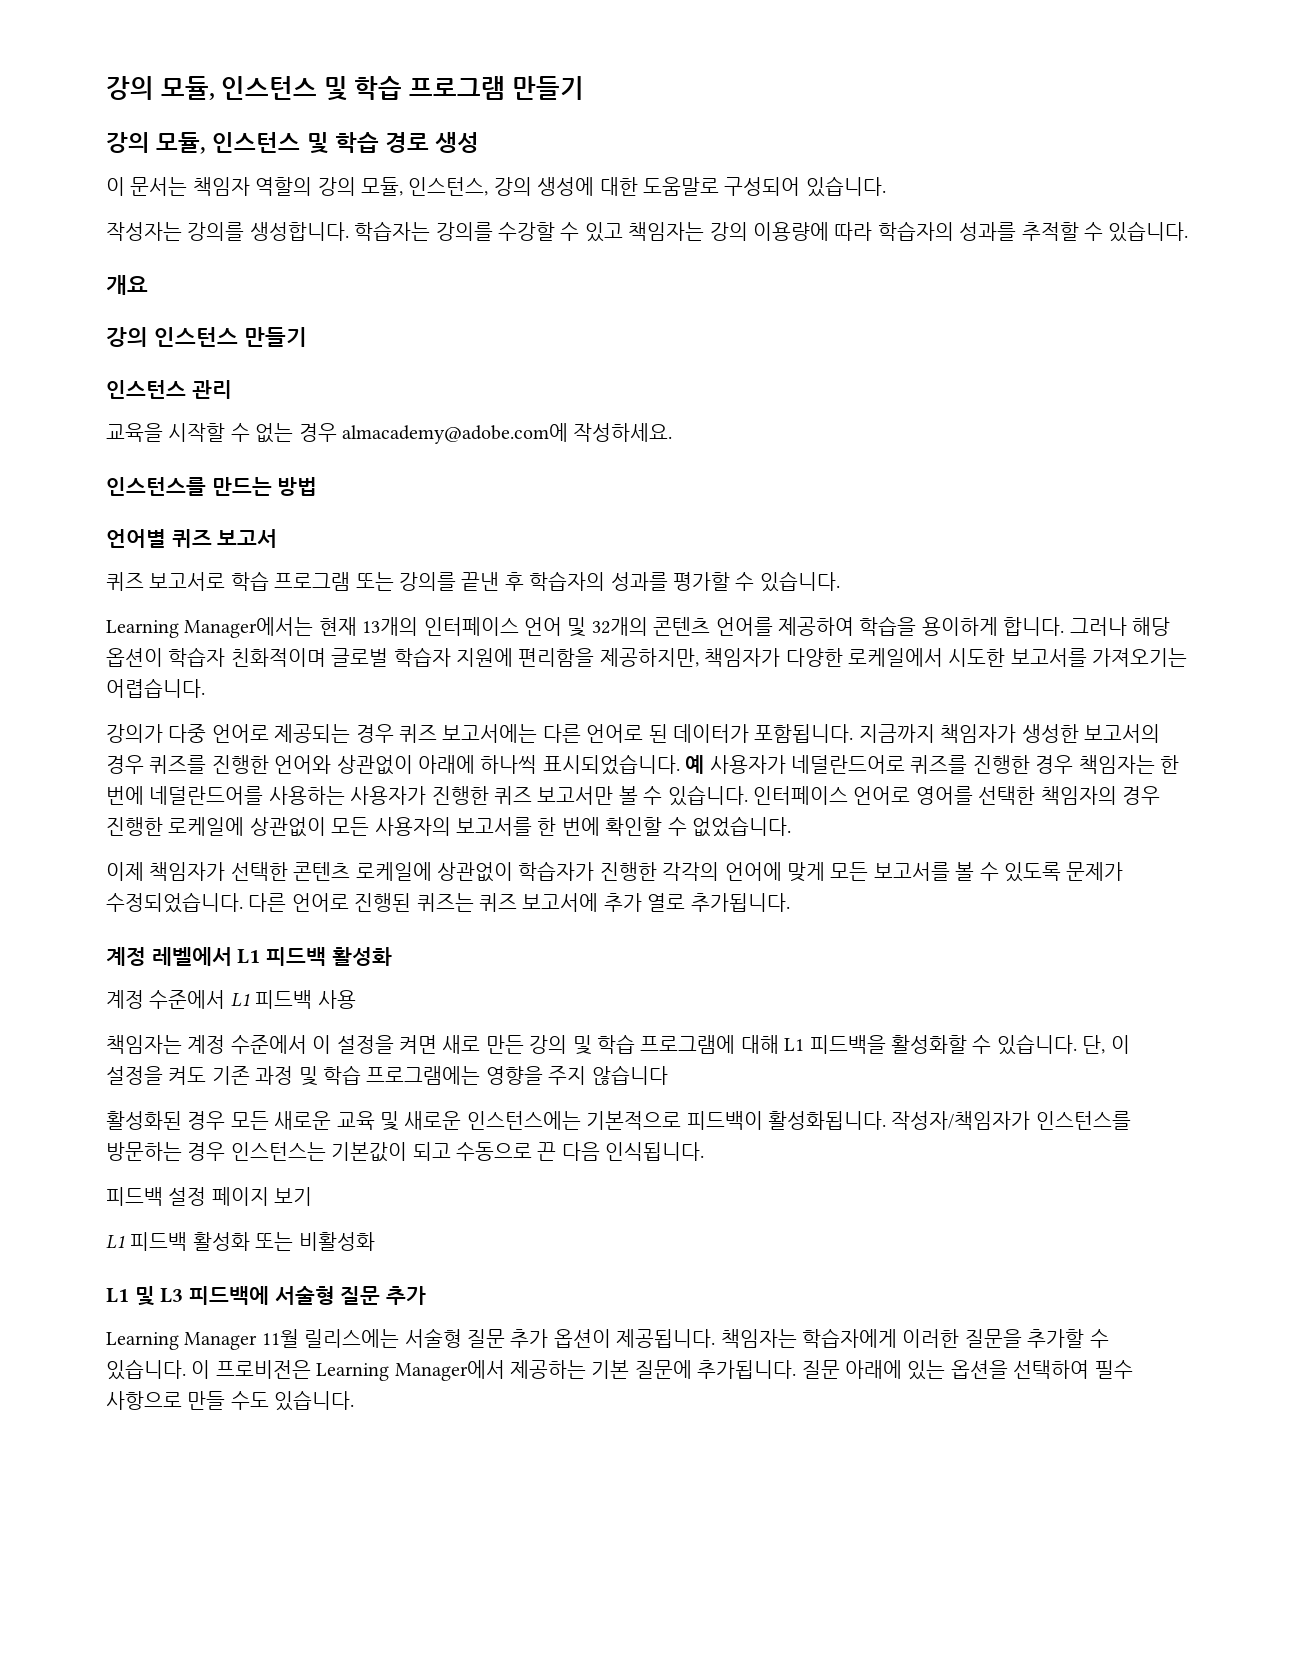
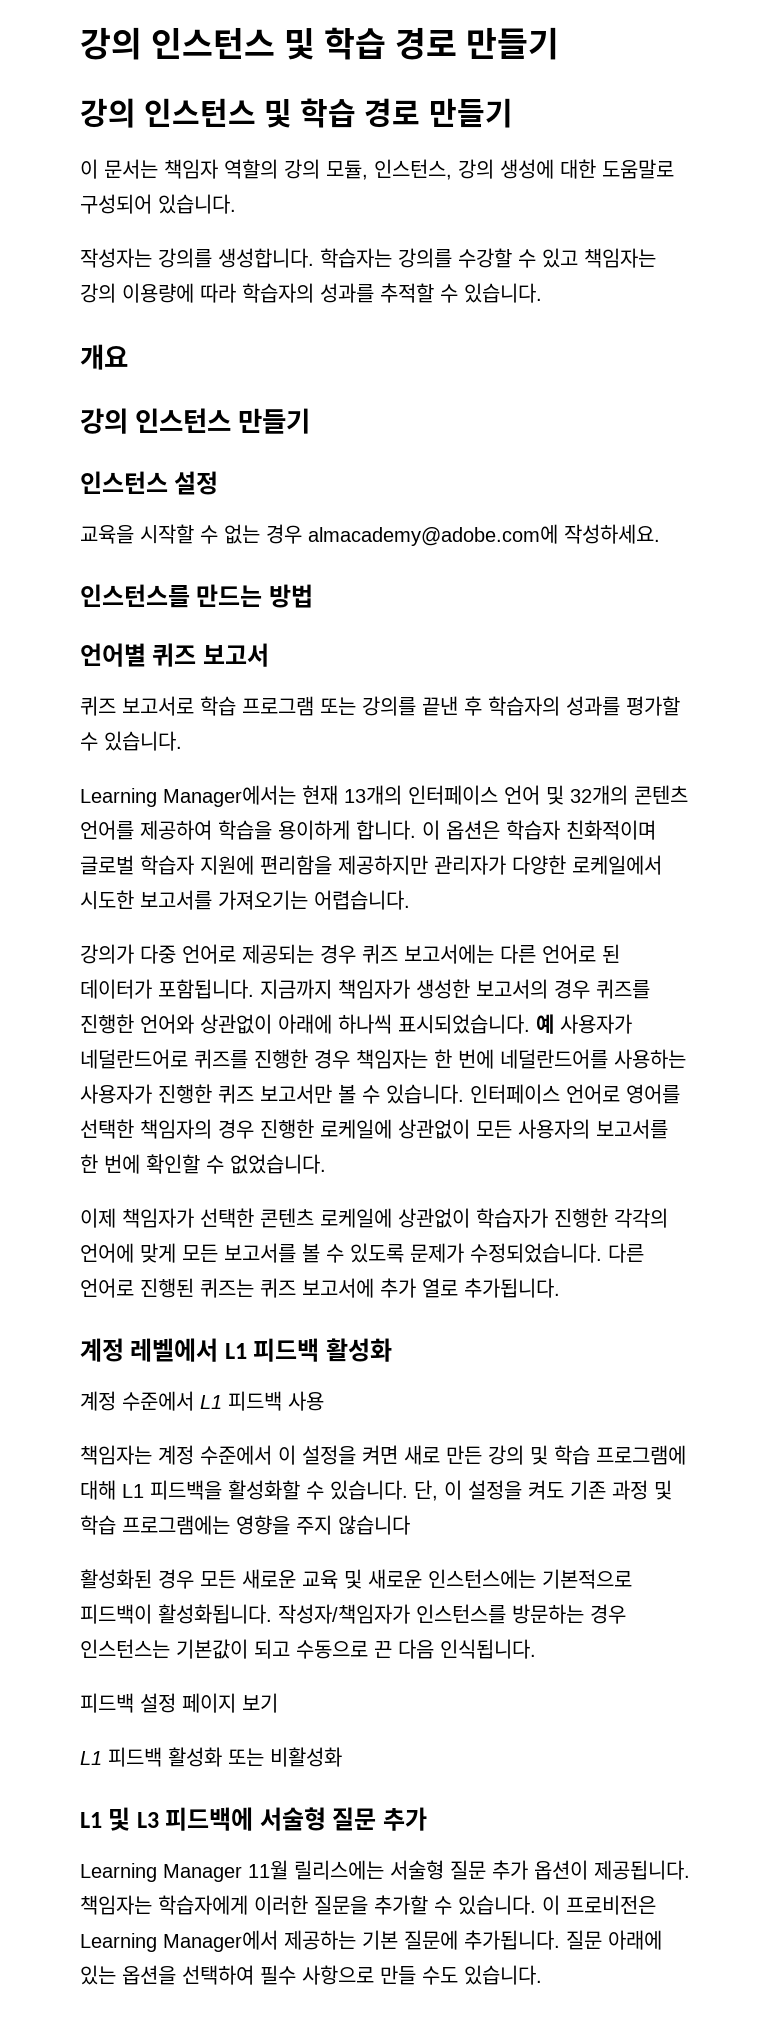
[106,76,584,101] [106,132,480,154] 강의 모듈, 인스턴스 및 학습 프로그램 만들기 // 강의 모듈, 인스턴스 및 학습 경로 생성 -> [80,27,560,60] [80,98,513,128] 강의 인스턴스 및 학습 경로 만들기 // 강의 인스턴스 및 학습 경로 만들기
[191,380,232,399] 관리 -> [174,471,219,495] 설정
[1069,617,1170,636] [106,648,163,667] 그러나 해당 옵션이 -> [422,820,500,840] 이 옵션은
[599,648,781,667] 제공하지만, 책임자가 -> [338,855,506,875] 제공하지만 관리자가

